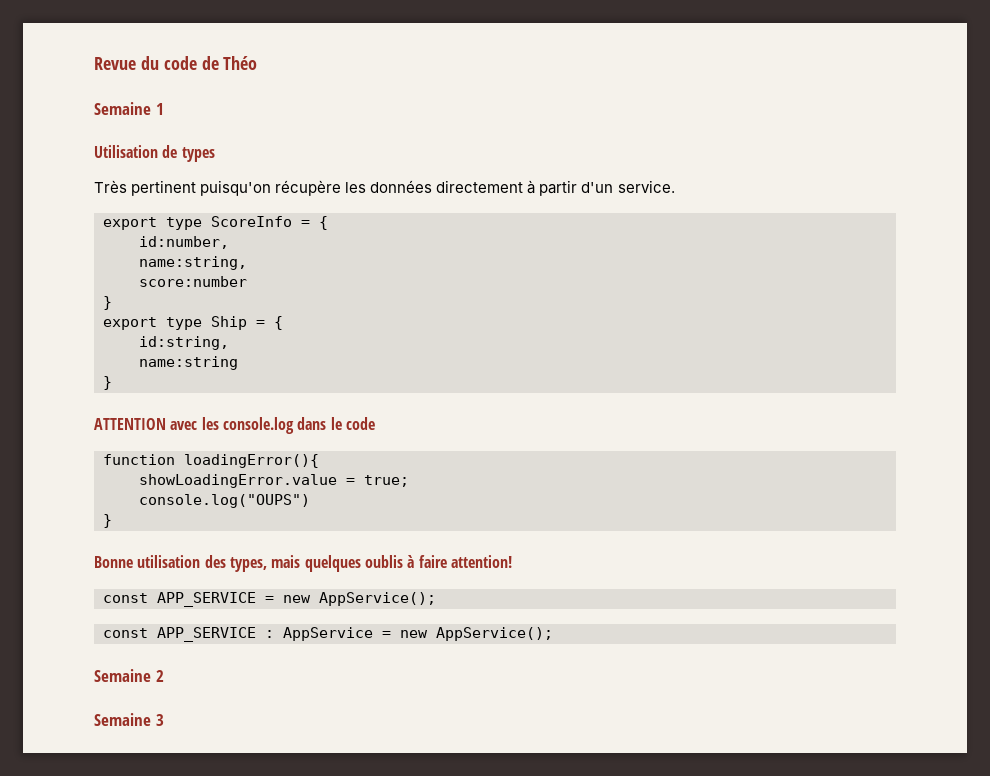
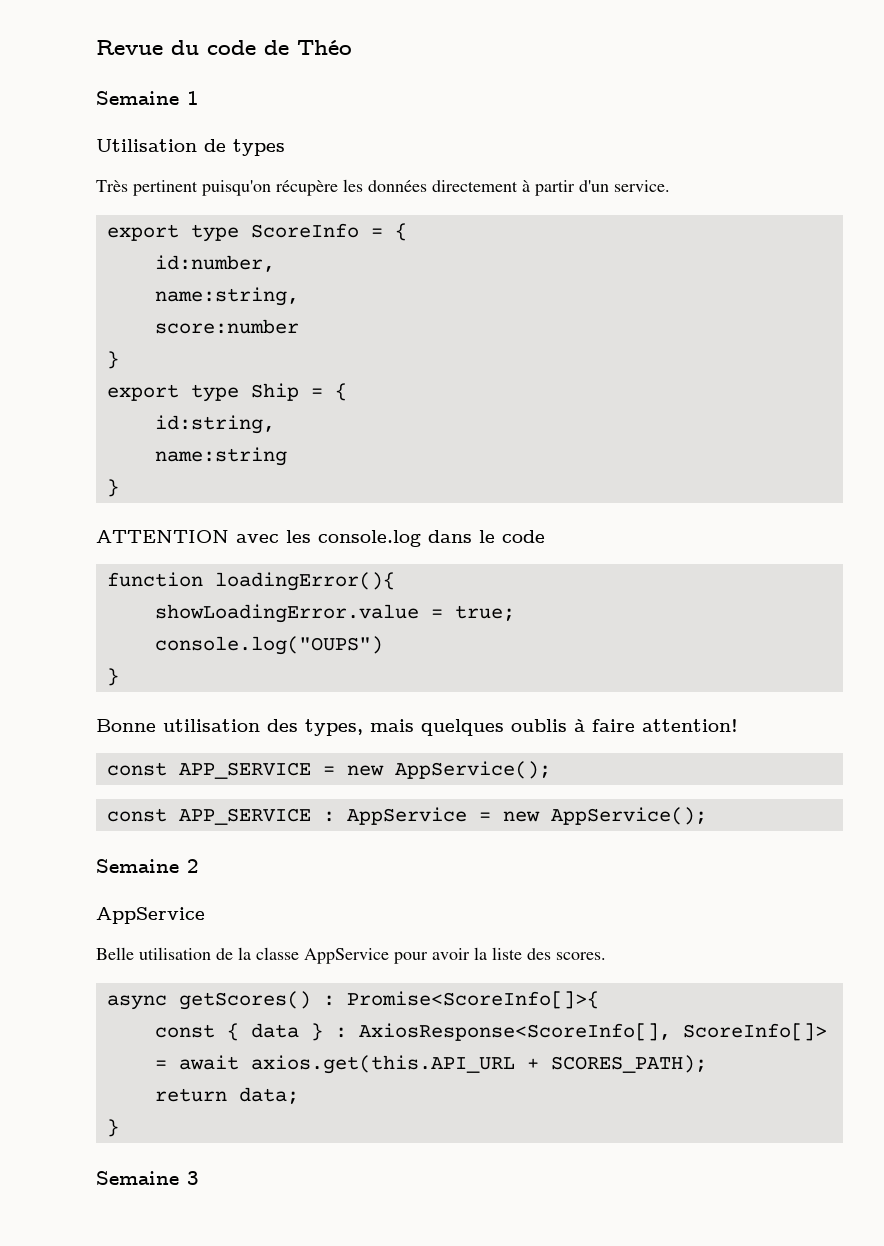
(164, 676) none -> [96,907,205,924] [96,947,606,964] [106,991,599,1010] [154,1023,827,1041] [154,1055,707,1074] [154,1087,299,1104] [106,1119,119,1137] // AppService // Belle utilisation de la classe AppService pour avoir la liste des scores. // async getScores() : Promise<ScoreInfo[]>{ // const { data } : AxiosResponse<ScoreInfo[], ScoreInfo[]> = await axios.get(this.API_URL + SCORES_PATH); // return data; // }

